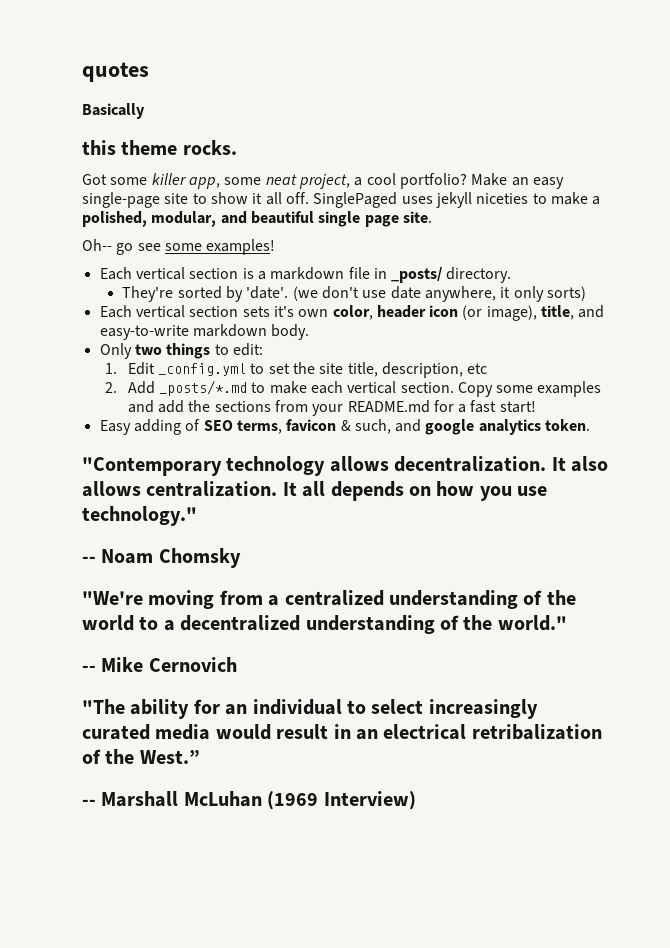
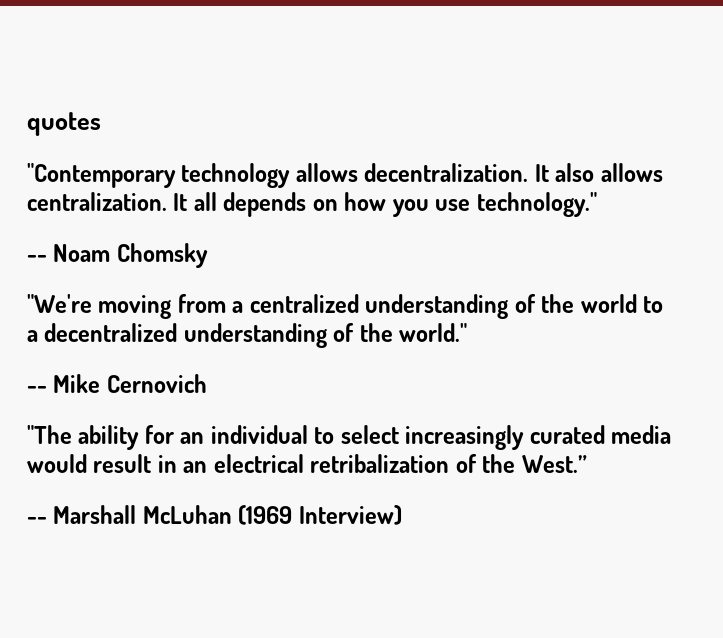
[82,103,145,119] [82,140,237,155] [82,173,564,189] [82,192,601,208] [82,211,432,227] [82,239,276,255] [99,267,512,283] [122,286,586,302] [99,305,605,321] [99,324,310,340] [99,343,263,359] [104,362,488,378] [104,380,602,397] [127,400,536,416] [99,419,591,435] // Basically // this theme rocks. // Got some killer app, some neat project, a cool portfolio? Make an easy single-page site to show it all off. SinglePaged uses jekyll niceties to make a polished, modular, and beautiful single page site. // Oh-- go see some examples! // Each vertical section is a markdown file in _posts/ directory. // They're sorted by 'date'. (we don't use date anywhere, it only sorts) // Each vertical section sets it's own color, header icon (or image), title, and easy-to-write markdown body. // Only two things to edit: // 1. Edit _config.yml to set the site title, description, etc // 2. Add _posts/*.md to make each vertical section. Copy some examples and add the sections from your README.md for a fast start! // Easy adding of SEO terms, favicon & such, and google analytics token. -> (101, 124) none

